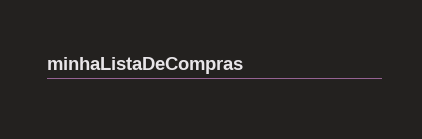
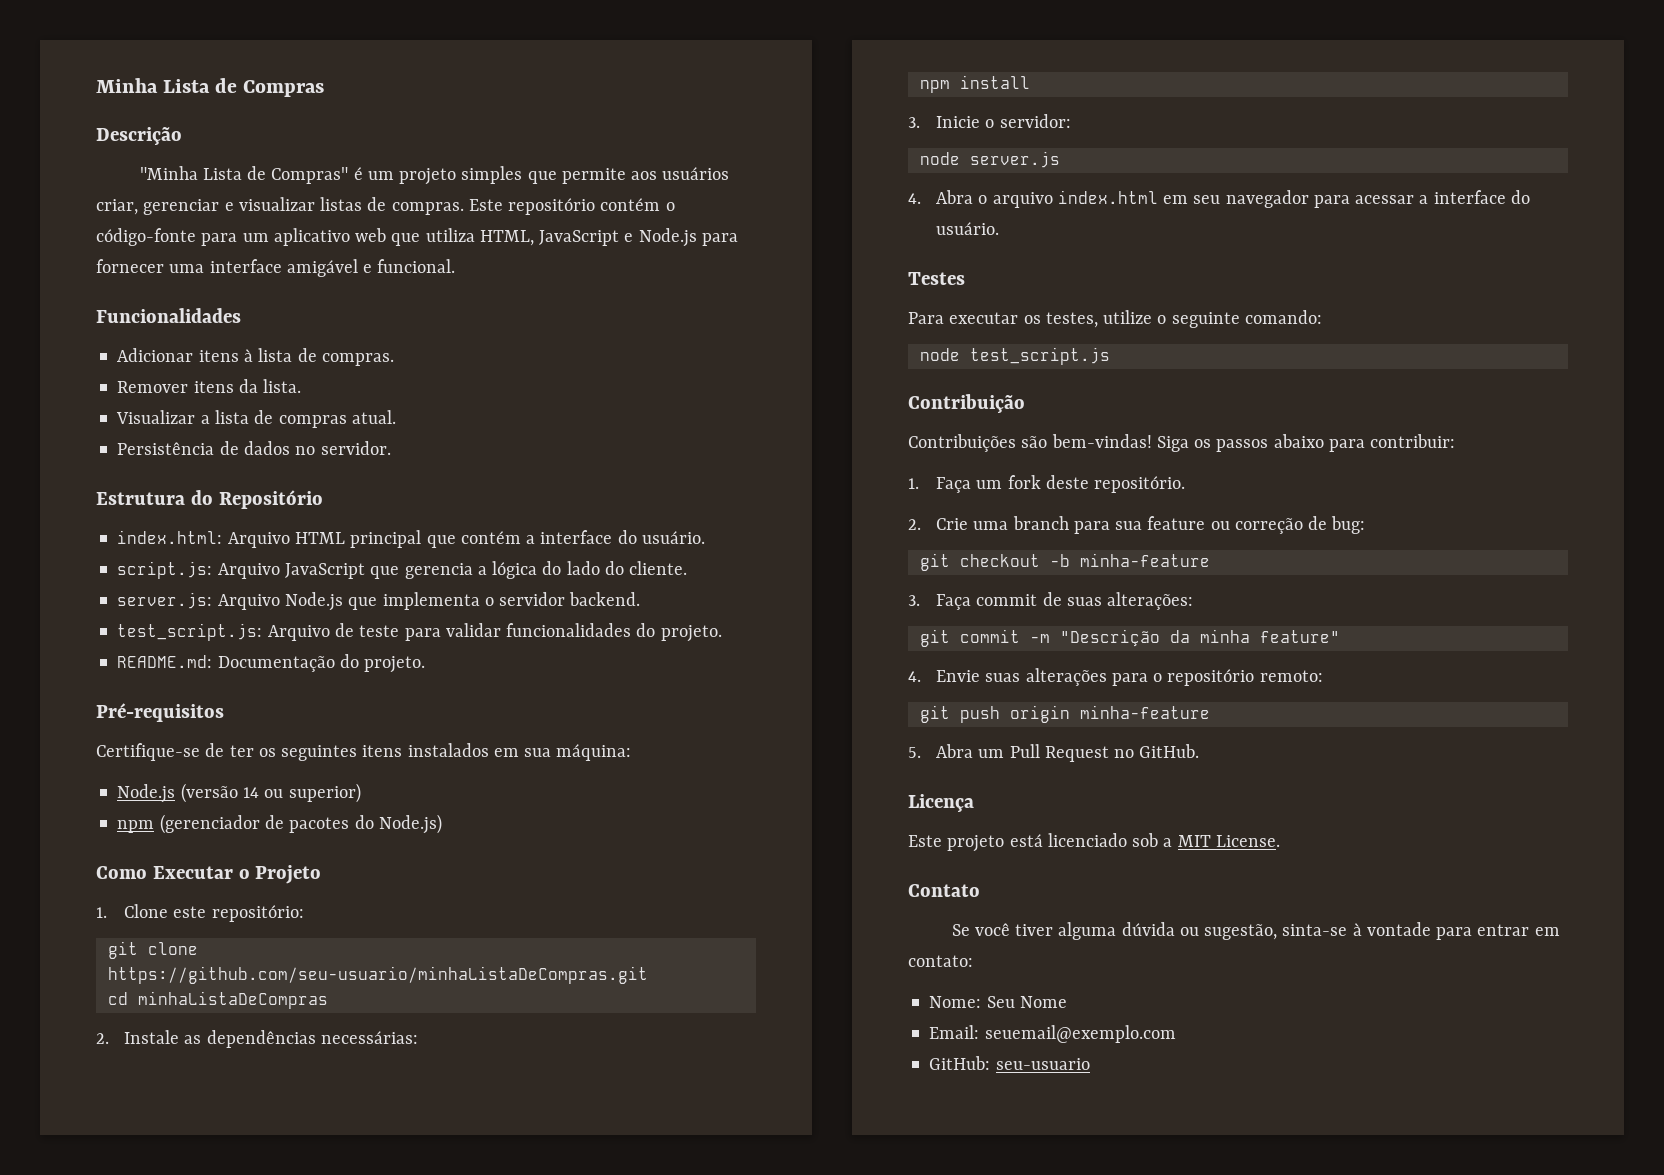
[47,57,243,74] minhaListaDeCompras -> [96,78,325,97] [96,126,182,145] [139,166,730,185] [96,197,675,215] [96,228,738,247] [96,259,456,277] [96,308,241,323] [117,348,394,366] [117,379,302,393] [116,410,396,428] [117,441,391,455] [96,490,323,509] [117,530,705,548] [117,561,688,579] [117,592,641,611] [117,623,722,642] [117,654,426,673] [96,703,224,722] [96,743,632,761] [117,783,361,803] [117,814,442,834] [96,865,322,884] [96,904,304,922] [107,941,198,959] [107,966,648,984] [107,991,328,1009] [96,1030,418,1048] [919,75,1030,93] [908,114,1071,128] [919,151,1060,168] [908,190,1531,208] [936,222,1000,235] [908,272,965,285] [908,310,1322,328] [919,347,1110,365] [908,394,1025,413] [908,434,1456,452] [908,475,1186,493] [908,516,1366,534] [919,553,1210,571] [908,592,1194,610] [919,629,1340,647] [908,668,1323,686] [919,705,1210,723] [908,744,1200,762] [908,794,974,812] [908,833,1280,852] [908,884,980,897] [951,922,1560,940] [908,955,973,967] [929,996,1067,1008] [929,1025,1176,1043] [929,1056,1090,1070] Minha Lista de Compras // Descrição // "Minha Lista de Compras" é um projeto simples que permite aos usuários criar, gerenciar e visualizar listas de compras. Este repositório contém o código-fonte para um aplicativo web que utiliza HTML, JavaScript e Node.js para fornecer uma interface amigável e funcional. // Funcionalidades // Adicionar itens à lista de compras. // Remover itens da lista. // Visualizar a lista de compras atual. // Persistência de dados no servidor. // Estrutura do Repositório // index.html: Arquivo HTML principal que contém a interface do usuário. // script.js: Arquivo JavaScript que gerencia a lógica do lado do cliente. // server.js: Arquivo Node.js que implementa o servidor backend. // test_script.js: Arquivo de teste para validar funcionalidades do projeto. // README.md: Documentação do projeto. // Pré-requisitos // Certifique-se de ter os seguintes itens instalados em sua máquina: // Node.js (versão 14 ou superior) // npm (gerenciador de pacotes do Node.js) // Como Executar o Projeto // 1. Clone este repositório: // git clone https://github.com/seu-usuario/minhaListaDeCompras.git // cd minhaListaDeCompras // 2. Instale as dependências necessárias: // npm install // 3. Inicie o servidor: // node server.js // 4. Abra o arquivo index.html em seu navegador para acessar a interface do usuário. // Testes // Para executar os testes, utilize o seguinte comando: // node test_script.js // Contribuição // Contribuições são bem-vindas! Siga os passos abaixo para contribuir: // 1. Faça um fork deste repositório. // 2. Crie uma branch para sua feature ou correção de bug: // git checkout -b minha-feature // 3. Faça commit de suas alterações: // git commit -m "Descrição da minha feature" // 4. Envie suas alterações para o repositório remoto: // git push origin minha-feature // 5. Abra um Pull Request no GitHub. // Licença // Este projeto está licenciado sob a MIT License. // Contato // Se você tiver alguma dúvida ou sugestão, sinta-se à vontade para entrar em contato: // Nome: Seu Nome // Email: seuemail@exemplo.com // GitHub: seu-usuario

